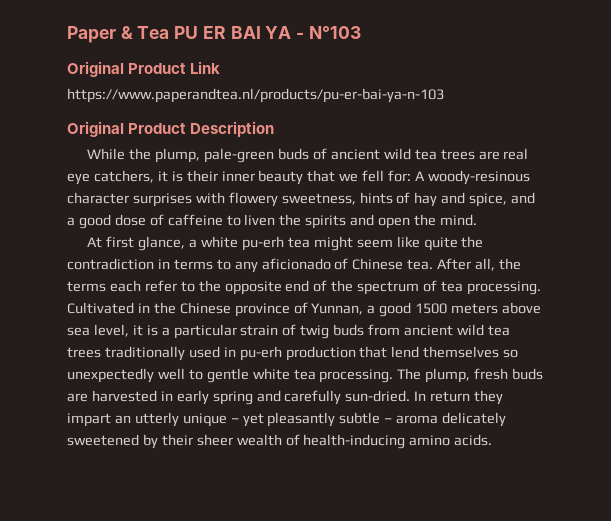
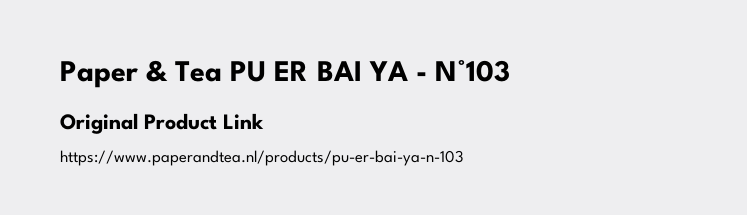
[67,121,275,137] [87,148,529,163] [67,170,530,185] [67,192,536,207] [67,214,477,229] [87,236,484,251] [67,258,522,273] [67,280,541,295] [67,302,542,317] [67,324,510,339] [67,346,519,361] [67,368,544,383] [67,390,504,405] [67,412,507,427] [67,434,493,449] // Original Product Description // While the plump, pale-green buds of ancient wild tea trees are real eye catchers, it is their inner beauty that we fell for: A woody-resinous character surprises with flowery sweetness, hints of hay and spice, and a good dose of caffeine to liven the spirits and open the mind. // At first glance, a white pu-erh tea might seem like quite the contradiction in terms to any aficionado of Chinese tea. After all, the terms each refer to the opposite end of the spectrum of tea processing. Cultivated in the Chinese province of Yunnan, a good 1500 meters above sea level, it is a particular strain of twig buds from ancient wild tea trees traditionally used in pu-erh production that lend themselves so unexpectedly well to gentle white tea processing. The plump, fresh buds are harvested in early spring and carefully sun-dried. In return they impart an utterly unique – yet pleasantly subtle – aroma delicately sweetened by their sheer wealth of health-inducing amino acids. -> (464, 158) none

